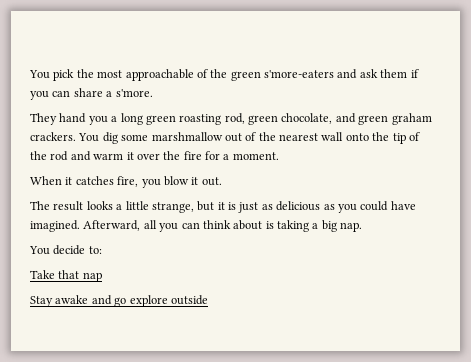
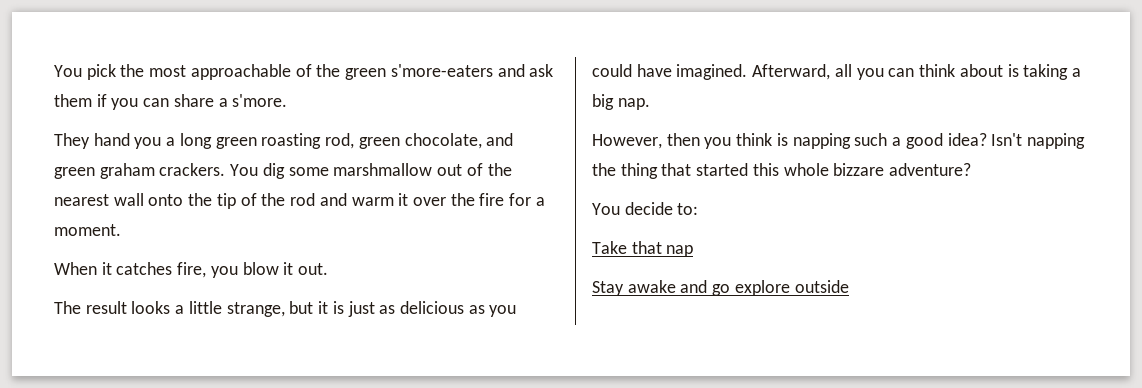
(363, 227) none -> [592,133,1085,149] [592,163,972,179] // However, then you think is napping such a good idea? Isn't napping the thing that started this whole bizzare adventure?

